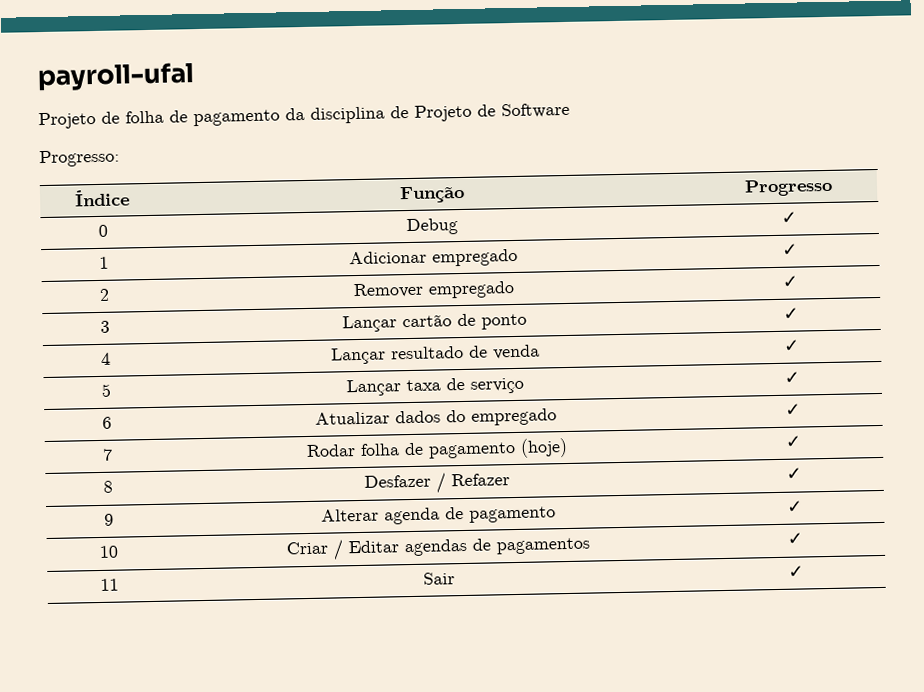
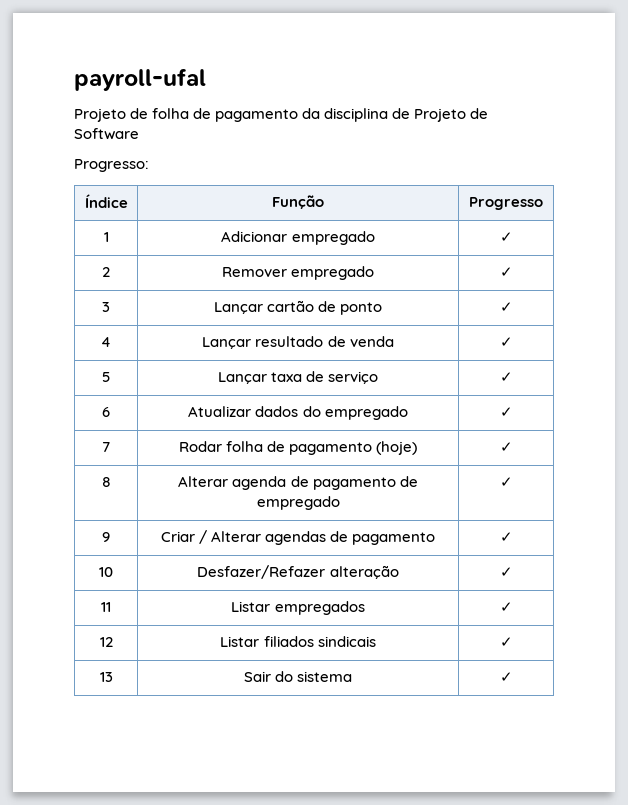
[97,224,108,237] [406,218,458,236] [781,211,797,224] // 0 | Debug | ✓ -> (543, 203) none
[364,472,510,494] [786,467,802,480] [103,513,114,526] [320,506,556,525] [787,500,803,513] [99,545,118,558] [286,537,590,561] Desfazer / Refazer | ✓ // 9 | Alterar agenda de pagamento | ✓ // 10 | Criar / Editar agendas de pagamentos -> [178,476,418,490] [256,496,340,510] [499,477,513,487] [102,532,110,542] [160,530,436,545] [499,532,513,542] [99,567,113,577] [197,565,399,579] Alterar agenda de pagamento de empregado | ✓ // 9 | Criar / Alterar agendas de pagamento | ✓ // 10 | Desfazer/Refazer alteração
[423,572,455,585] [788,565,804,578] Sair | ✓ -> [231,601,365,615] [499,602,513,612] [99,637,113,647] [220,636,376,647] [499,637,513,647] [99,672,113,682] [243,671,353,682] [499,672,513,682] Listar empregados | ✓ // 12 | Listar filiados sindicais | ✓ // 13 | Sair do sistema | ✓

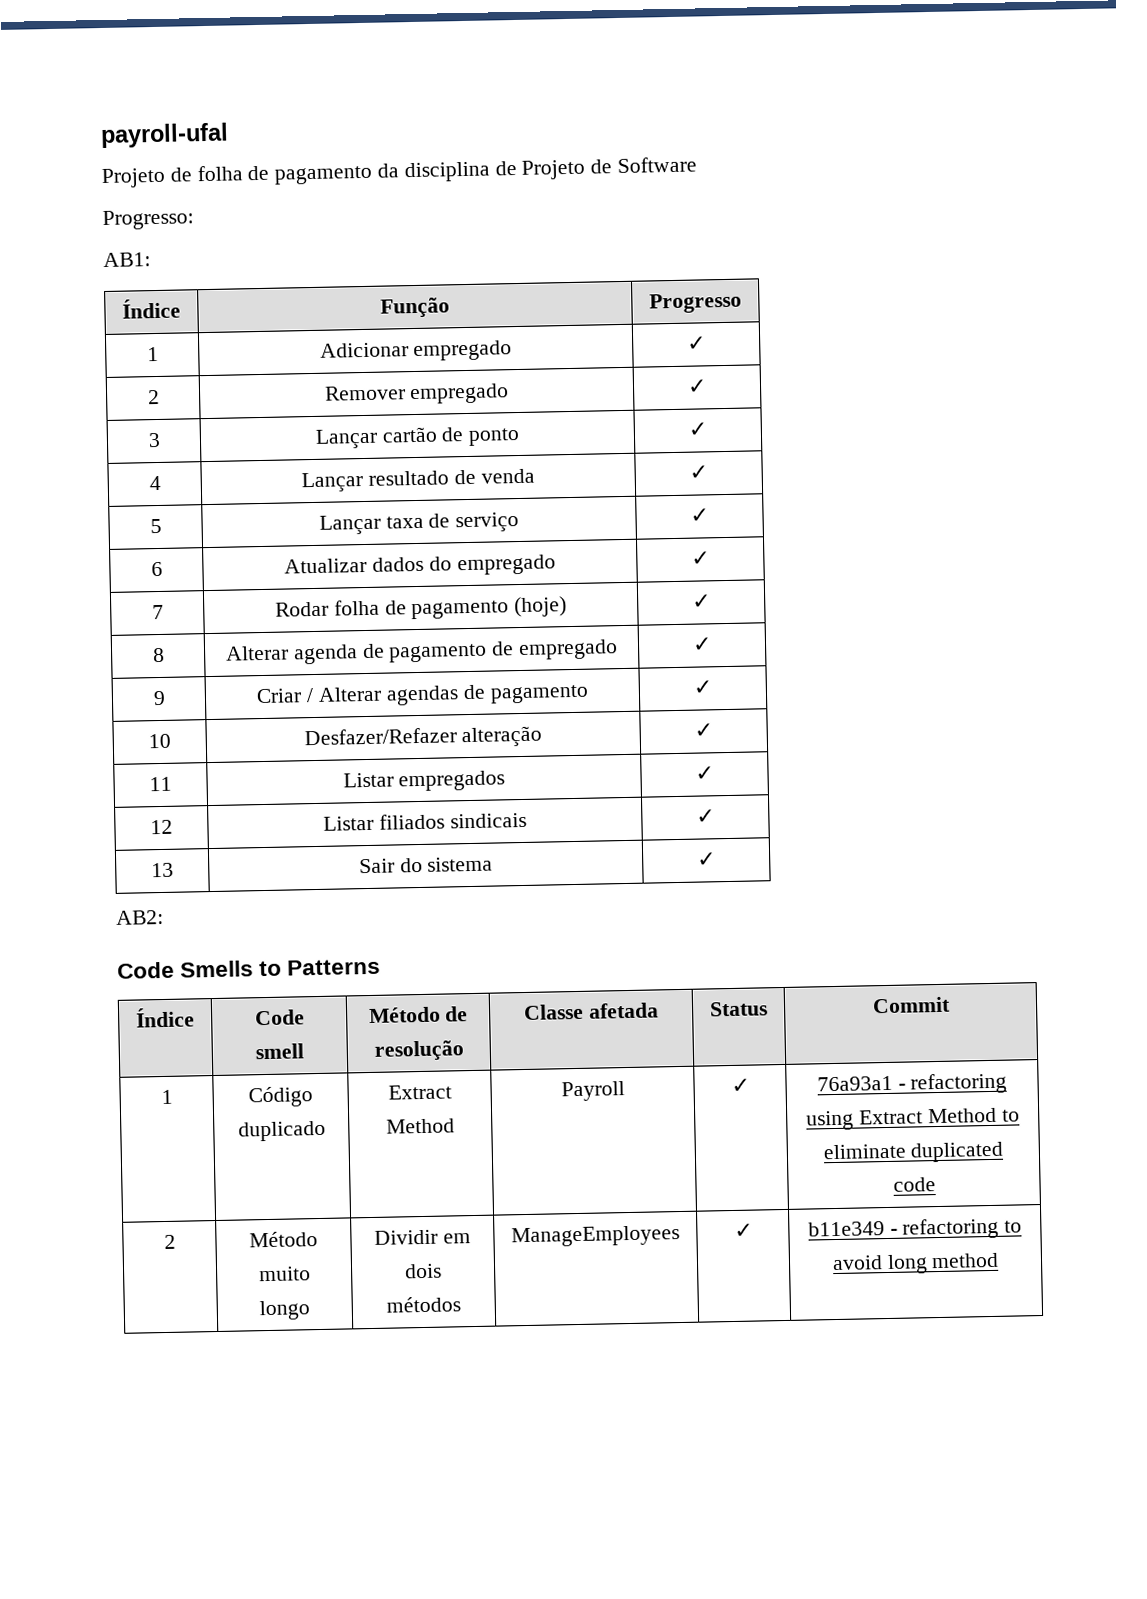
(149, 165) none -> [103,252,151,268] // AB1:
(513, 677) none -> [116,909,164,925] [117,958,382,979] [135,1007,195,1028] [254,1009,305,1026] [255,1043,304,1060] [368,1006,469,1024] [373,1040,465,1062] [523,1002,659,1020] [709,1001,768,1017] [871,996,951,1014] [160,1089,173,1105] [248,1086,313,1108] [237,1120,326,1142] [387,1084,452,1100] [386,1118,455,1134] [560,1081,625,1102] [730,1078,750,1094] [816,1072,1008,1095] [806,1107,1020,1131] [822,1141,1005,1163] [892,1177,936,1192] [163,1234,176,1250] [249,1231,318,1248] [258,1266,311,1282] [259,1300,311,1321] [374,1229,471,1245] [404,1263,442,1279] [386,1296,461,1313] [511,1225,680,1248] [733,1223,753,1238] [807,1217,1023,1240] [831,1252,1000,1275] // AB2: // Code Smells to Patterns // Índice | Code smell | Método de resolução | Classe afetada | Status | Commit // 1 | Código duplicado | Extract Method | Payroll | ✓ | 76a93a1 - refactoring using Extract Method to eliminate duplicated code // 2 | Método muito longo | Dividir em dois métodos | ManageEmployees | ✓ | b11e349 - refactoring to avoid long method

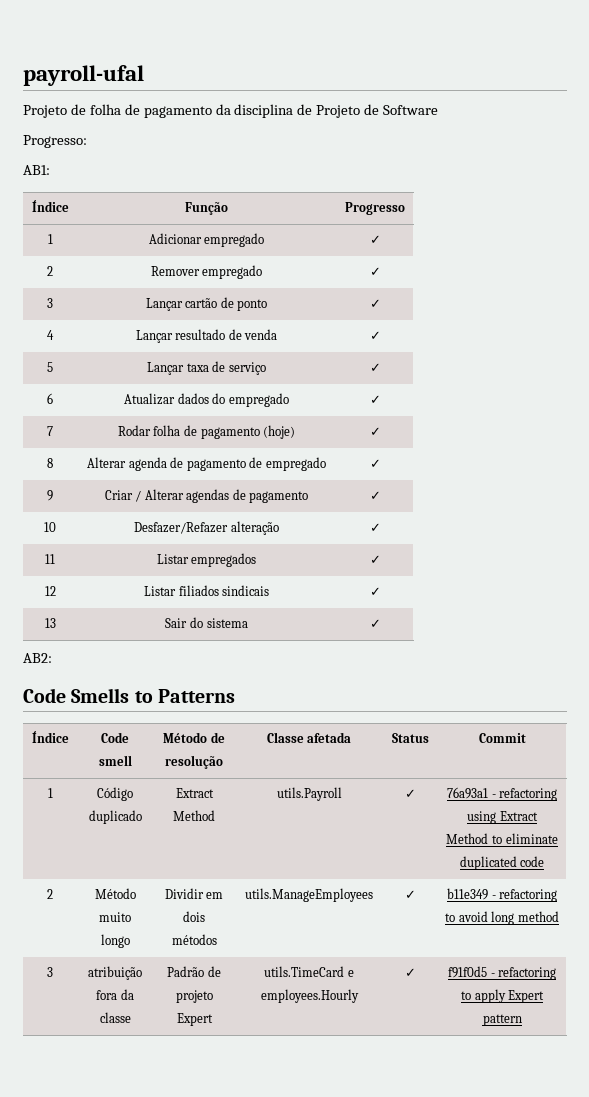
[560,1081,625,1102] Payroll -> [276,787,342,801] utils.Payroll
[511,1225,680,1248] ManageEmployees -> [245,888,373,902] utils.ManageEmployees
(1000, 1260) none -> [47,967,53,977] [88,966,142,980] [96,989,134,1000] [99,1012,131,1023] [167,966,221,977] [175,990,213,1003] [176,1013,213,1026] [264,966,354,977] [260,989,359,1003] [405,968,416,977] [447,966,557,980] [460,989,545,1003] [482,1014,522,1026] // 3 | atribuição fora da classe | Padrão de projeto Expert | utils.TimeCard e employees.Hourly | ✓ | f91f0d5 - refactoring to apply Expert pattern

